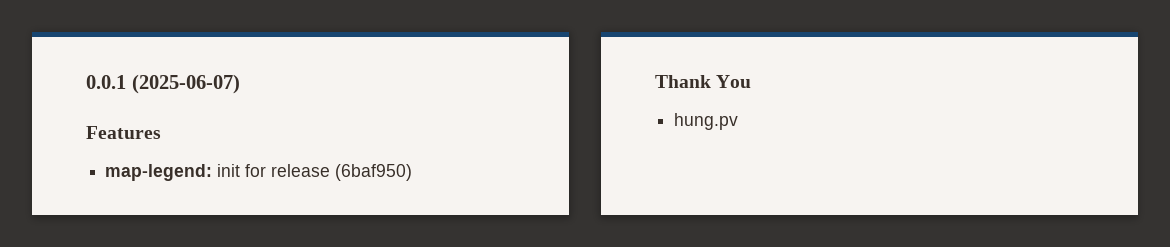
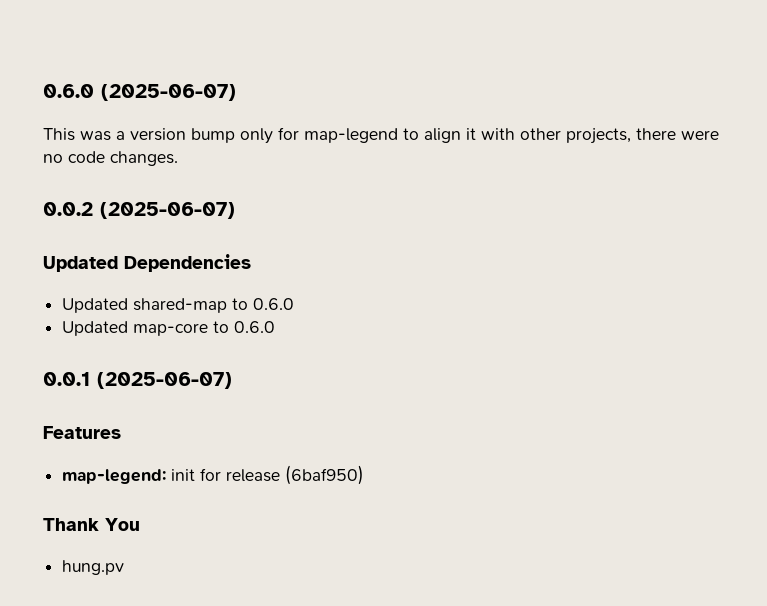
(86, 82) none -> [43,84,236,101] [43,127,719,144] [43,151,178,166] [43,202,235,219] [43,254,251,272] [62,298,295,313] [62,321,276,336] 0.6.0 (2025-06-07) // This was a version bump only for map-legend to align it with other projects, there were no code changes. // 0.0.2 (2025-06-07) // Updated Dependencies // Updated shared-map to 0.6.0 // Updated map-core to 0.6.0 //

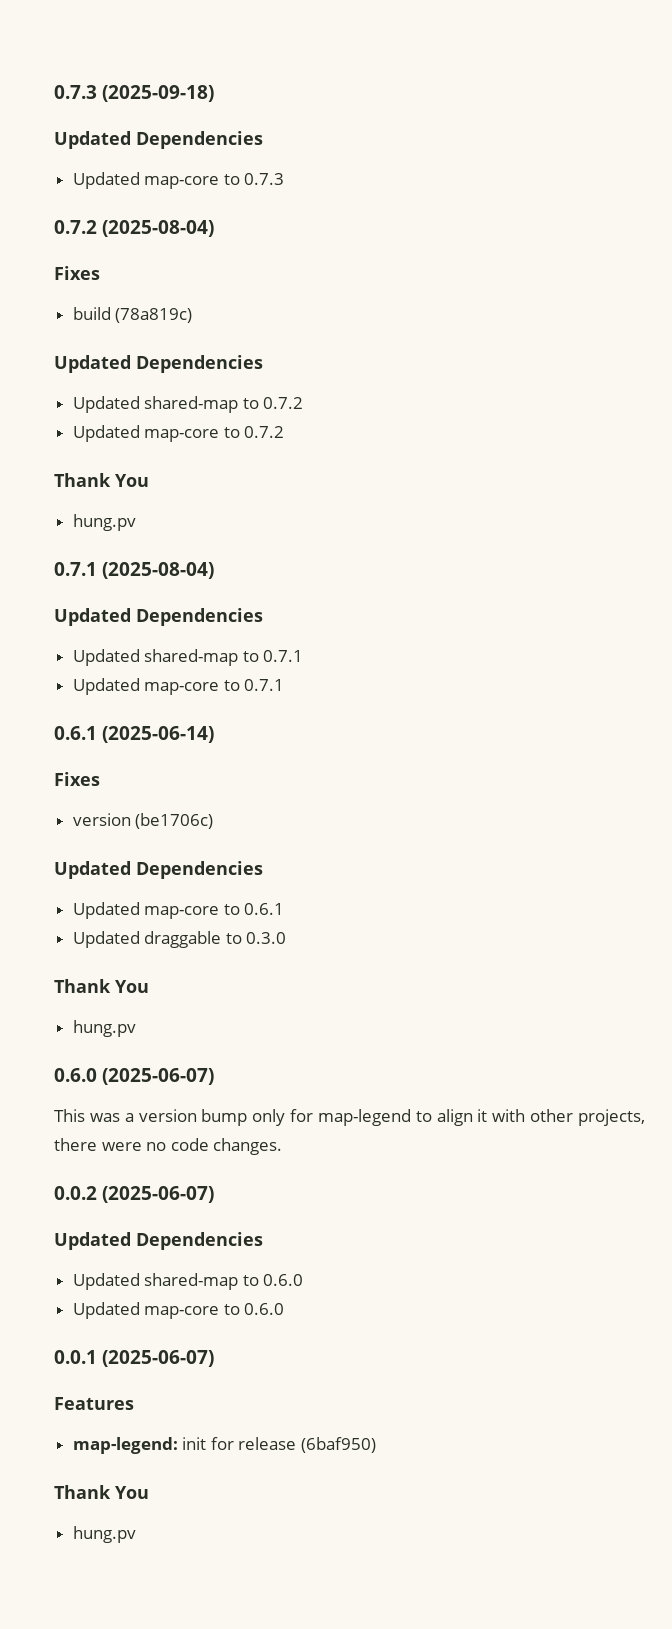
(43, 91) none -> [54,85,214,102] [54,131,263,149] [72,172,285,189] [54,220,214,237] [54,266,100,280] [72,307,193,323] [54,355,263,373] [72,396,304,413] [72,425,285,442] [54,473,149,487] [72,514,136,531] [54,562,214,579] [54,608,263,626] [72,649,304,666] [72,678,285,695] [54,726,214,743] [54,772,100,786] [72,813,214,829] [54,861,263,879] [72,902,285,919] [72,931,287,948] [54,979,149,993] [72,1020,136,1037] 0.7.3 (2025-09-18) // Updated Dependencies // Updated map-core to 0.7.3 // 0.7.2 (2025-08-04) // Fixes // build (78a819c) // Updated Dependencies // Updated shared-map to 0.7.2 // Updated map-core to 0.7.2 // Thank You // hung.pv // 0.7.1 (2025-08-04) // Updated Dependencies // Updated shared-map to 0.7.1 // Updated map-core to 0.7.1 // 0.6.1 (2025-06-14) // Fixes // version (be1706c) // Updated Dependencies // Updated map-core to 0.6.1 // Updated draggable to 0.3.0 // Thank You // hung.pv //

